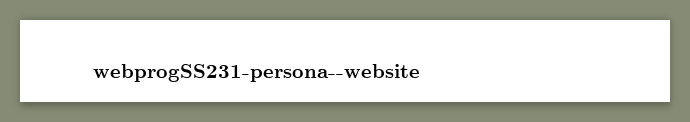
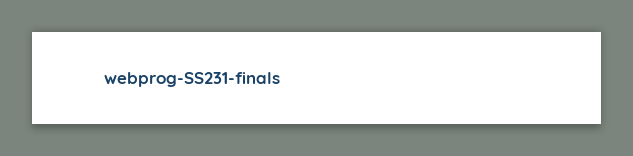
[93,64,420,82] webprogSS231-persona--website -> [104,72,280,87] webprog-SS231-finals

